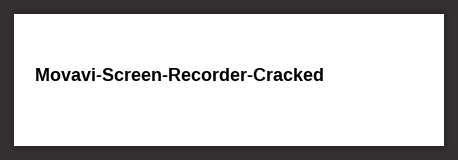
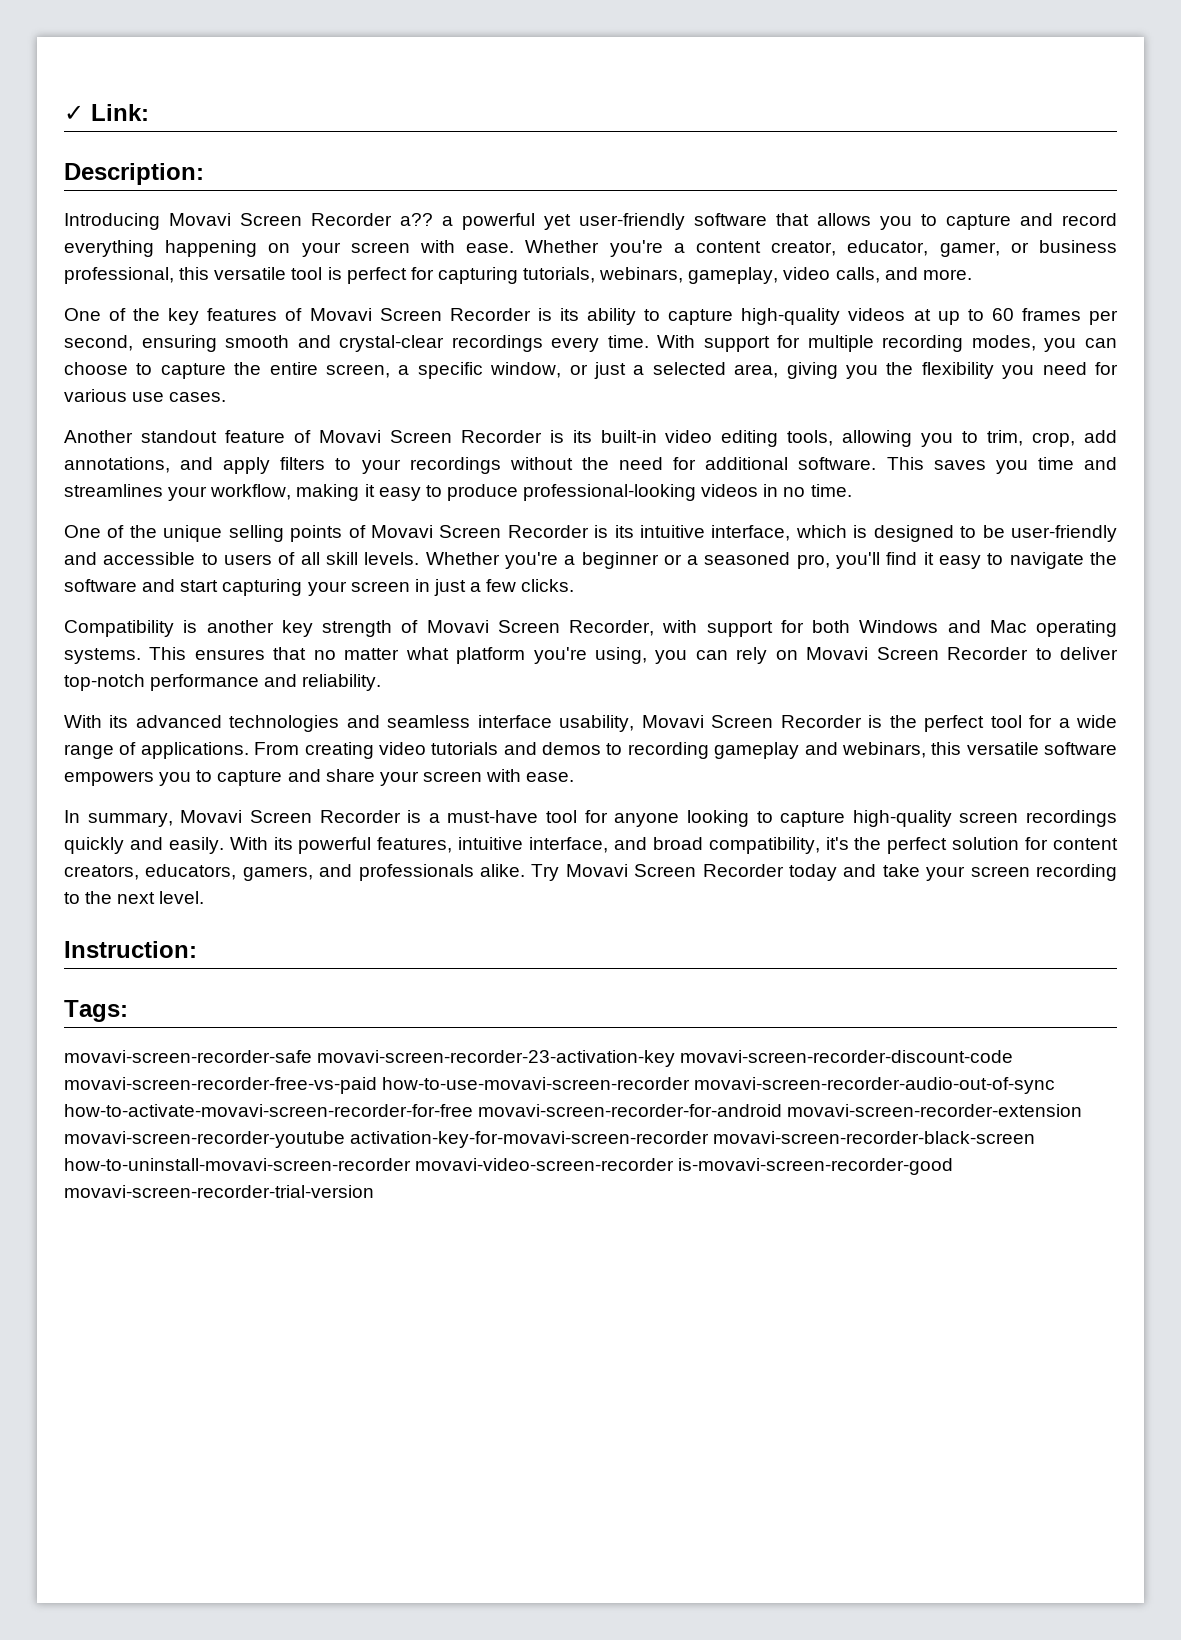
[35,68,324,81] Movavi-Screen-Recorder-Cracked -> [64,104,149,121] [64,163,204,185] [64,213,1117,230] [64,240,1118,257] [64,267,972,284] [64,308,1118,325] [64,335,1117,352] [64,362,1118,379] [64,389,227,402] [64,430,1118,447] [64,457,1117,474] [64,484,852,501] [64,525,1118,542] [64,552,1117,569] [64,579,575,596] [64,620,1117,637] [64,647,1119,664] [64,674,382,691] [64,715,1118,732] [64,742,1117,759] [64,769,575,786] [64,810,1117,827] [64,837,1118,854] [64,864,1117,881] [64,891,205,904] [64,941,197,958] [64,1000,128,1022] [64,1050,1014,1067] [64,1077,1056,1094] [64,1104,1083,1117] [64,1131,1036,1148] [64,1158,954,1175] [64,1185,374,1198] ✓ Link: // Description: // Introducing Movavi Screen Recorder a?? a powerful yet user-friendly software that allows you to capture and record everything happening on your screen with ease. Whether you're a content creator, educator, gamer, or business professional, this versatile tool is perfect for capturing tutorials, webinars, gameplay, video calls, and more. // One of the key features of Movavi Screen Recorder is its ability to capture high-quality videos at up to 60 frames per second, ensuring smooth and crystal-clear recordings every time. With support for multiple recording modes, you can choose to capture the entire screen, a specific window, or just a selected area, giving you the flexibility you need for various use cases. // Another standout feature of Movavi Screen Recorder is its built-in video editing tools, allowing you to trim, crop, add annotations, and apply filters to your recordings without the need for additional software. This saves you time and streamlines your workflow, making it easy to produce professional-looking videos in no time. // One of the unique selling points of Movavi Screen Recorder is its intuitive interface, which is designed to be user-friendly and accessible to users of all skill levels. Whether you're a beginner or a seasoned pro, you'll find it easy to navigate the software and start capturing your screen in just a few clicks. // Compatibility is another key strength of Movavi Screen Recorder, with support for both Windows and Mac operating systems. This ensures that no matter what platform you're using, you can rely on Movavi Screen Recorder to deliver top-notch performance and reliability. // With its advanced technologies and seamless interface usability, Movavi Screen Recorder is the perfect tool for a wide range of applications. From creating video tutorials and demos to recording gameplay and webinars, this versatile software empowers you to capture and share your screen with ease. // In summary, Movavi Screen Recorder is a must-have tool for anyone looking to capture high-quality screen recordings quickly and easily. With its powerful features, intuitive interface, and broad compatibility, it's the perfect solution for content creators, educators, gamers, and professionals alike. Try Movavi Screen Recorder today and take your screen recording to the next level. // Instruction: // Tags: // movavi-screen-recorder-safe movavi-screen-recorder-23-activation-key movavi-screen-recorder-discount-code movavi-screen-recorder-free-vs-paid how-to-use-movavi-screen-recorder movavi-screen-recorder-audio-out-of-sync how-to-activate-movavi-screen-recorder-for-free movavi-screen-recorder-for-android movavi-screen-recorder-extension movavi-screen-recorder-youtube activation-key-for-movavi-screen-recorder movavi-screen-recorder-black-screen how-to-uninstall-movavi-screen-recorder movavi-video-screen-recorder is-movavi-screen-recorder-good movavi-screen-recorder-trial-version

